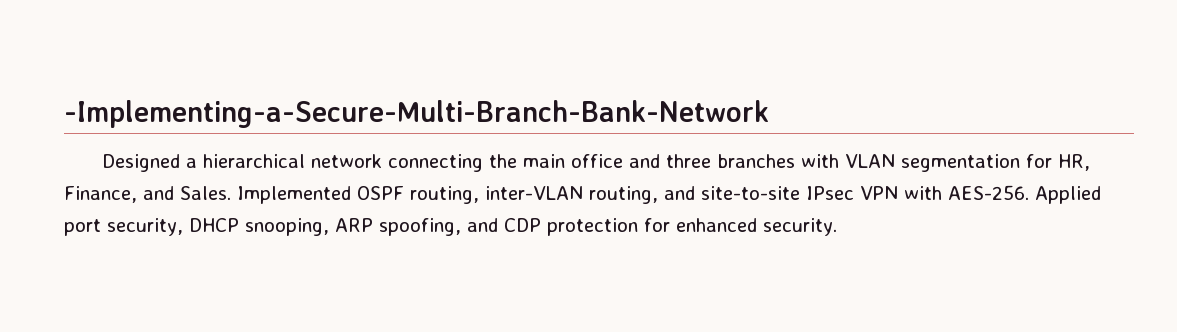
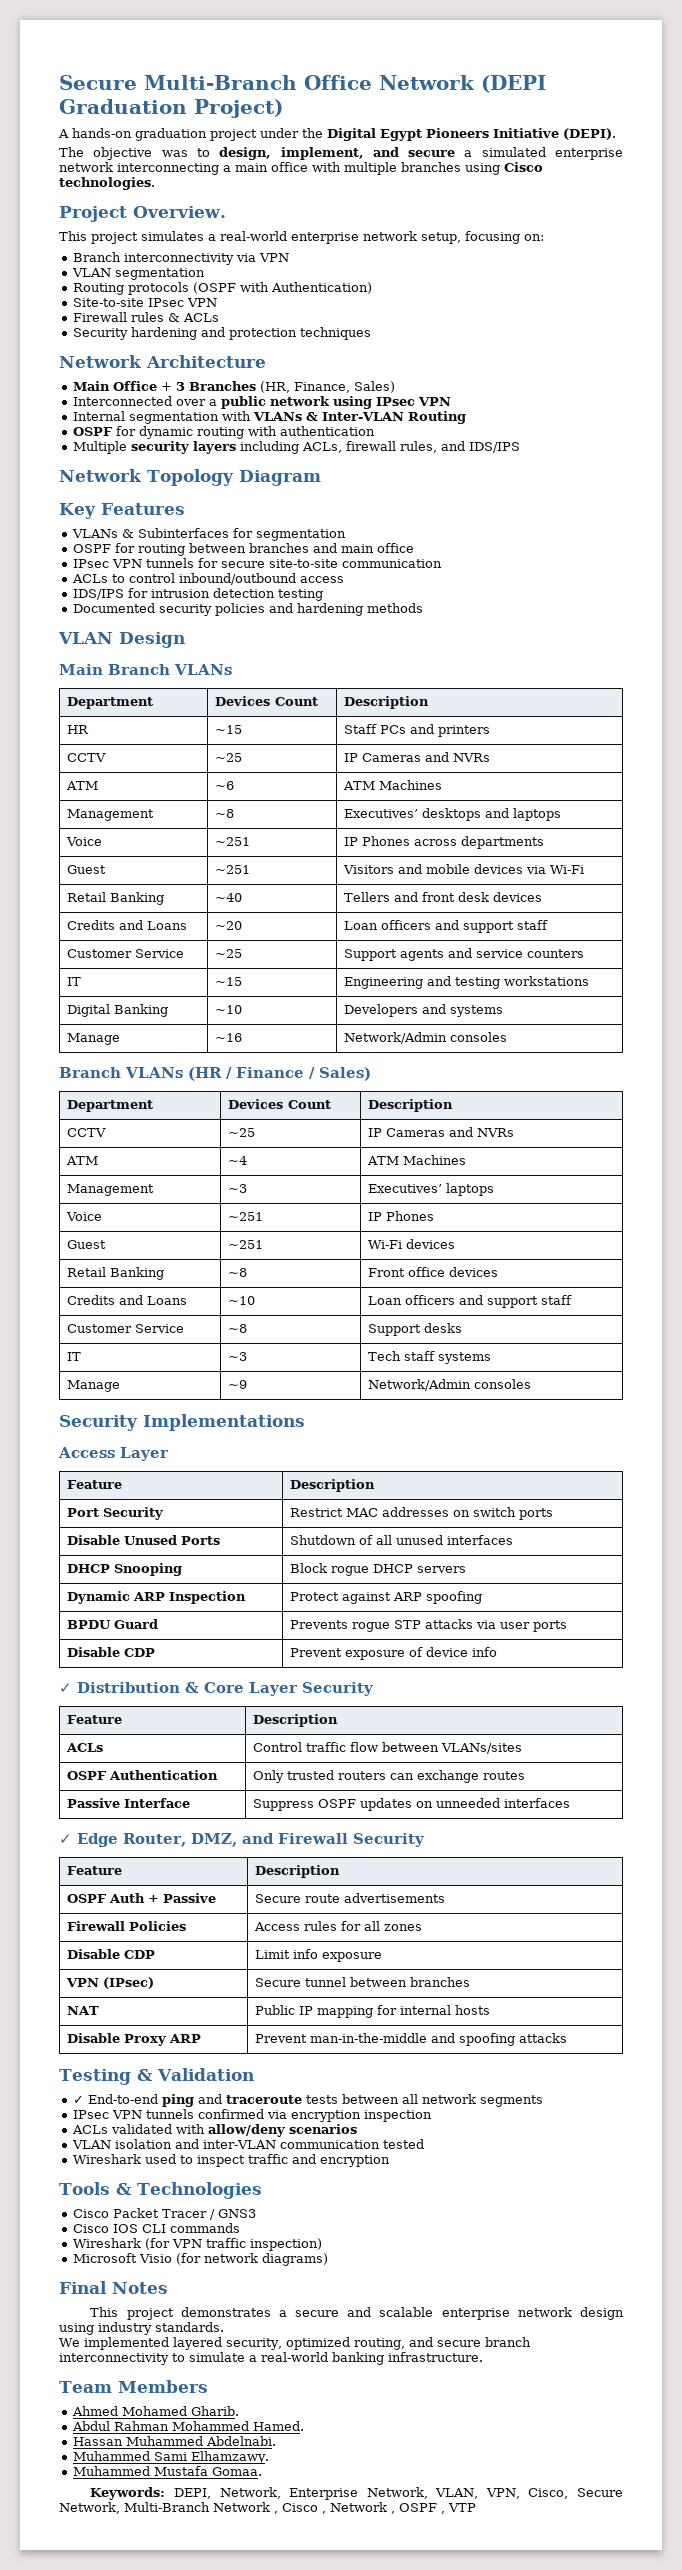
[64,100,769,128] [101,154,1090,172] [64,185,1101,204] [64,218,837,236] -Implementing-a-Secure-Multi-Branch-Bank-Network // Designed a hierarchical network connecting the main office and three branches with VLAN segmentation for HR, Finance, and Sales. Implemented OSPF routing, inter-VLAN routing, and site-to-site IPsec VPN with AES-256. Applied port security, DHCP snooping, ARP spoofing, and CDP protection for enhanced security. -> [59,75,546,93] [59,99,283,118] [58,128,616,141] [59,147,623,160] [59,162,543,175] [59,177,155,190] [59,206,226,222] [59,231,544,244] [72,252,289,265] [71,268,205,280] [72,282,372,295] [72,298,217,307] [72,312,219,322] [72,327,371,340] [59,355,266,368] [72,381,395,393] [72,396,451,409] [72,411,466,424] [72,426,375,439] [72,441,520,454] [59,469,321,486] [59,503,185,519] [71,528,346,541] [72,543,414,556] [72,558,442,568] [71,573,344,585] [72,588,323,601] [72,603,423,616] [58,632,185,648] [59,664,232,675] [66,697,153,709] [214,696,318,706] [343,696,429,709] [66,725,89,734] [214,725,242,734] [343,724,490,737] [66,753,106,762] [214,753,242,762] [343,752,490,762] [65,781,98,790] [214,781,234,790] [342,780,442,790] [66,809,154,821] [214,809,234,818] [343,808,561,821] [65,837,103,846] [214,837,250,846] [343,836,544,849] [66,865,106,874] [214,865,250,874] [342,864,584,874] [66,892,164,905] [214,893,242,902] [343,892,542,902] [66,920,187,930] [214,921,242,930] [343,920,548,933] [66,949,184,958] [214,949,242,958] [343,948,584,961] [66,977,81,986] [214,977,242,986] [343,976,589,989] [66,1004,168,1017] [214,1005,242,1014] [343,1004,503,1017] [66,1033,120,1045] [214,1033,242,1042] [343,1032,507,1044] [59,1067,371,1081] [66,1100,153,1112] [227,1099,331,1109] [367,1099,453,1112] [66,1128,106,1137] [227,1128,255,1137] [367,1127,514,1137] [65,1156,98,1165] [227,1156,247,1165] [366,1155,466,1165] [66,1184,154,1196] [227,1184,247,1193] [367,1183,494,1196] [65,1212,103,1221] [227,1212,263,1221] [367,1211,434,1221] [66,1240,106,1249] [227,1240,263,1249] [367,1239,455,1249] [66,1267,164,1280] [227,1268,247,1277] [367,1267,498,1277] [66,1295,187,1305] [227,1296,255,1305] [367,1295,572,1308] [66,1324,184,1333] [227,1324,247,1333] [367,1323,462,1336] [66,1352,81,1361] [227,1352,247,1361] [367,1351,491,1364] [66,1380,120,1392] [227,1380,247,1389] [367,1379,531,1391] [59,1414,305,1431] [58,1447,169,1461] [66,1480,122,1489] [289,1479,375,1492] [66,1507,163,1520] [289,1507,553,1520] [66,1535,220,1545] [289,1535,513,1545] [66,1563,182,1576] [289,1563,466,1576] [66,1591,246,1604] [289,1591,482,1604] [66,1619,158,1629] [289,1619,567,1632] [66,1647,155,1657] [289,1647,497,1660] [59,1682,374,1696] [66,1715,122,1724] [252,1714,338,1727] [65,1743,103,1752] [252,1742,522,1754] [66,1770,218,1780] [252,1770,525,1783] [66,1798,190,1808] [252,1798,570,1811] [59,1833,425,1847] [66,1866,122,1875] [254,1865,340,1878] [66,1893,216,1903] [254,1893,445,1903] [66,1921,186,1931] [253,1921,422,1931] [66,1949,155,1959] [254,1949,382,1962] [65,1977,154,1989] [254,1977,470,1987] [66,2006,99,2015] [254,2005,490,2018] [66,2033,201,2046] [254,2033,567,2046] [59,2068,254,2085] [72,2094,543,2107] [72,2109,432,2122] [71,2124,357,2137] [71,2139,424,2149] [72,2154,390,2167] [59,2182,262,2199] [72,2208,256,2220] [72,2223,240,2233] [72,2238,322,2251] [72,2253,328,2266] [59,2281,168,2294] [90,2307,624,2320] [59,2322,224,2335] [59,2337,531,2350] [59,2352,483,2365] [59,2380,208,2393] [71,2406,239,2416] [71,2421,304,2431] [72,2436,276,2446] [72,2451,269,2464] [72,2466,262,2476] [90,2487,623,2500] [59,2502,476,2514] Secure Multi-Branch Office Network (DEPI Graduation Project) // A hands-on graduation project under the Digital Egypt Pioneers Initiative (DEPI). // The objective was to design, implement, and secure a simulated enterprise network interconnecting a main office with multiple branches using Cisco technologies. // Project Overview. // This project simulates a real-world enterprise network setup, focusing on: // Branch interconnectivity via VPN // VLAN segmentation // Routing protocols (OSPF with Authentication) // Site-to-site IPsec VPN // Firewall rules & ACLs // Security hardening and protection techniques // Network Architecture // Main Office + 3 Branches (HR, Finance, Sales) // Interconnected over a public network using IPsec VPN // Internal segmentation with VLANs & Inter-VLAN Routing // OSPF for dynamic routing with authentication // Multiple security layers including ACLs, firewall rules, and IDS/IPS // Network Topology Diagram // Key Features // VLANs & Subinterfaces for segmentation // OSPF for routing between branches and main office // IPsec VPN tunnels for secure site-to-site communication // ACLs to control inbound/outbound access // IDS/IPS for intrusion detection testing // Documented security policies and hardening methods // VLAN Design // Main Branch VLANs // Department | Devices Count | Description // HR | ~15 | Staff PCs and printers // CCTV | ~25 | IP Cameras and NVRs // ATM | ~6 | ATM Machines // Management | ~8 | Executives’ desktops and laptops // Voice | ~251 | IP Phones across departments // Guest | ~251 | Visitors and mobile devices via Wi-Fi // Retail Banking | ~40 | Tellers and front desk devices // Credits and Loans | ~20 | Loan officers and support staff // Customer Service | ~25 | Support agents and service counters // IT | ~15 | Engineering and testing workstations // Digital Banking | ~10 | Developers and systems // Manage | ~16 | Network/Admin consoles // Branch VLANs (HR / Finance / Sales) // Department | Devices Count | Description // CCTV | ~25 | IP Cameras and NVRs // ATM | ~4 | ATM Machines // Management | ~3 | Executives’ laptops // Voice | ~251 | IP Phones // Guest | ~251 | Wi-Fi devices // Retail Banking | ~8 | Front office devices // Credits and Loans | ~10 | Loan officers and support staff // Customer Service | ~8 | Support desks // IT | ~3 | Tech staff systems // Manage | ~9 | Network/Admin consoles // Security Implementations // Access Layer // Feature | Description // Port Security | Restrict MAC addresses on switch ports // Disable Unused Ports | Shutdown of all unused interfaces // DHCP Snooping | Block rogue DHCP servers // Dynamic ARP Inspection | Protect against ARP spoofing // BPDU Guard | Prevents rogue STP attacks via user ports // Disable CDP | Prevent exposure of device info // ✓ Distribution & Core Layer Security // Feature | Description // ACLs | Control traffic flow between VLANs/sites // OSPF Authentication | Only trusted routers can exchange routes // Passive Interface | Suppress OSPF updates on unneeded interfaces // ✓ Edge Router, DMZ, and Firewall Security // Feature | Description // OSPF Auth + Passive | Secure route advertisements // Firewall Policies | Access rules for all zones // Disable CDP | Limit info exposure // VPN (IPsec) | Secure tunnel between branches // NAT | Public IP mapping for internal hosts // Disable Proxy ARP | Prevent man-in-the-middle and spoofing attacks // Testing & Validation // ✓ End-to-end ping and traceroute tests between all network segments // IPsec VPN tunnels confirmed via encryption inspection // ACLs validated with allow/deny scenarios // VLAN isolation and inter-VLAN communication tested // Wireshark used to inspect traffic and encryption // Tools & Technologies // Cisco Packet Tracer / GNS3 // Cisco IOS CLI commands // Wireshark (for VPN traffic inspection) // Microsoft Visio (for network diagrams) // Final Notes // This project demonstrates a secure and scalable enterprise network design using industry standards. // We implemented layered security, optimized routing, and secure branch interconnectivity to simulate a real-world banking infrastructure. // Team Members // Ahmed Mohamed Gharib. // Abdul Rahman Mohammed Hamed. // Hassan Muhammed Abdelnabi. // Muhammed Sami Elhamzawy. // Muhammed Mustafa Gomaa. // Keywords: DEPI, Network, Enterprise Network, VLAN, VPN, Cisco, Secure Network, Multi-Branch Network , Cisco , Network , OSPF , VTP

